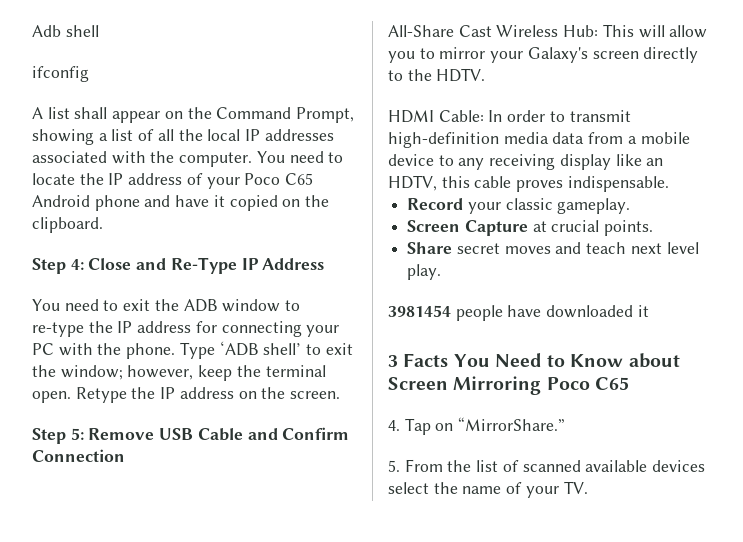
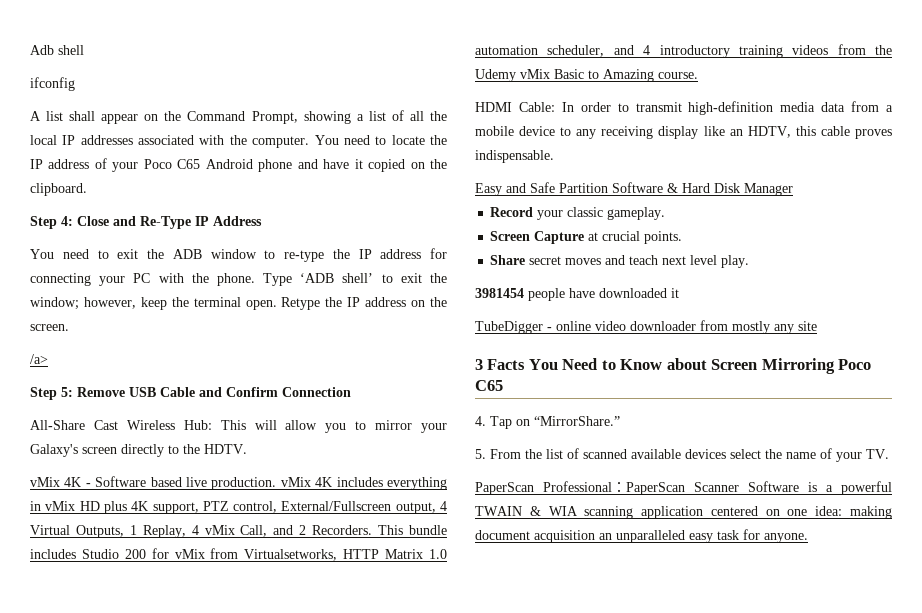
(341, 395) none -> [30,354,48,364] // /a>
(486, 75) none -> [30,476,447,490] [30,501,448,514] [30,525,448,538] [30,548,448,561] [475,44,892,58] [475,69,698,82] // vMix 4K - Software based live production. vMix 4K includes everything in vMix HD plus 4K support, PTZ control, External/Fullscreen output, 4 Virtual Outputs, 1 Replay, 4 vMix Call, and 2 Recorders. This bundle includes Studio 200 for vMix from Virtualsetworks, HTTP Matrix 1.0 automation scheduler, and 4 introductory training videos from the Udemy vMix Basic to Amazing course.
(669, 184) none -> [475,182,793,196] // Easy and Safe Partition Software & Hard Disk Manager
(649, 311) none -> [475,320,817,334] // TubeDigger - online video downloader from mostly any site
(588, 487) none -> [475,481,892,495] [475,506,892,519] [475,529,808,543] // PaperScan Professional：PaperScan Scanner Software is a powerful TWAIN & WIA scanning application centered on one idea: making document acquisition an unparalleled easy task for anyone.

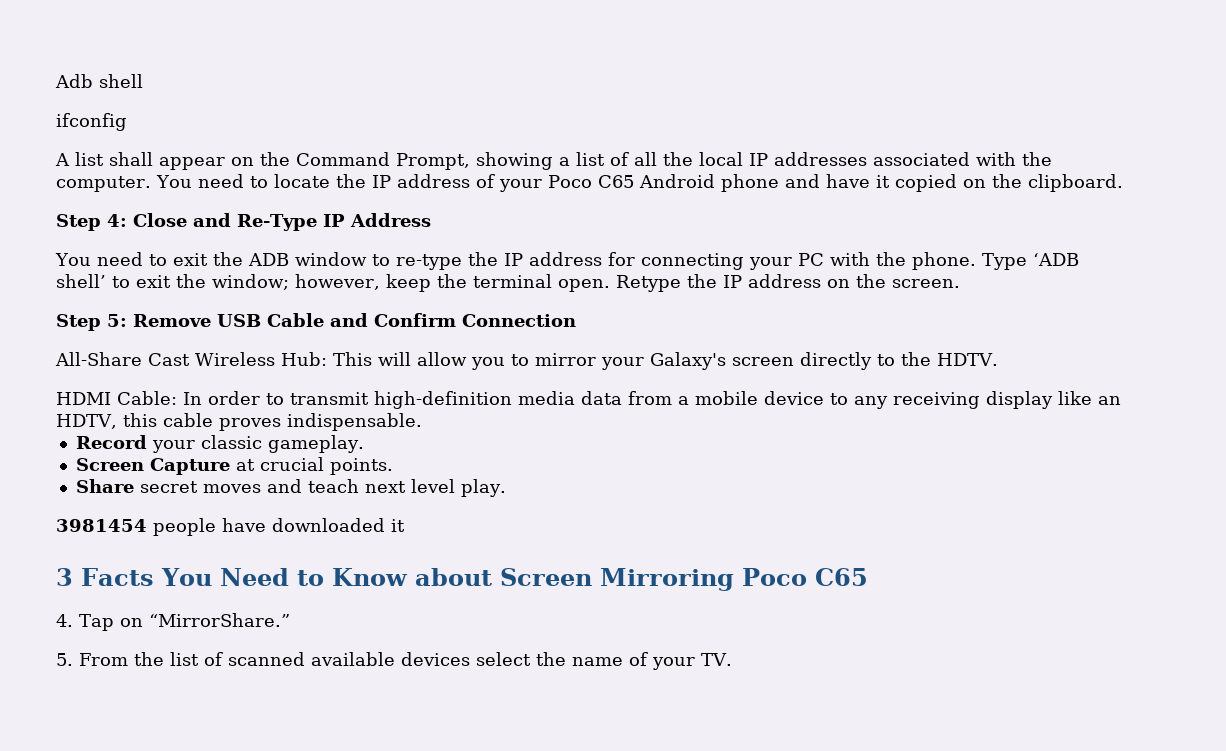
[30,354,48,364] // /a> -> (960, 283) none
[30,476,447,490] [30,501,448,514] [30,525,448,538] [30,548,448,561] [475,44,892,58] [475,69,698,82] // vMix 4K - Software based live production. vMix 4K includes everything in vMix HD plus 4K support, PTZ control, External/Fullscreen output, 4 Virtual Outputs, 1 Replay, 4 vMix Call, and 2 Recorders. This bundle includes Studio 200 for vMix from Virtualsetworks, HTTP Matrix 1.0 automation scheduler, and 4 introductory training videos from the Udemy vMix Basic to Amazing course. -> (998, 359) none
[475,182,793,196] // Easy and Safe Partition Software & Hard Disk Manager -> (422, 422) none
[475,320,817,334] // TubeDigger - online video downloader from mostly any site -> (405, 525) none
[475,481,892,495] [475,506,892,519] [475,529,808,543] // PaperScan Professional：PaperScan Scanner Software is a powerful TWAIN & WIA scanning application centered on one idea: making document acquisition an unparalleled easy task for anyone. -> (732, 659) none

